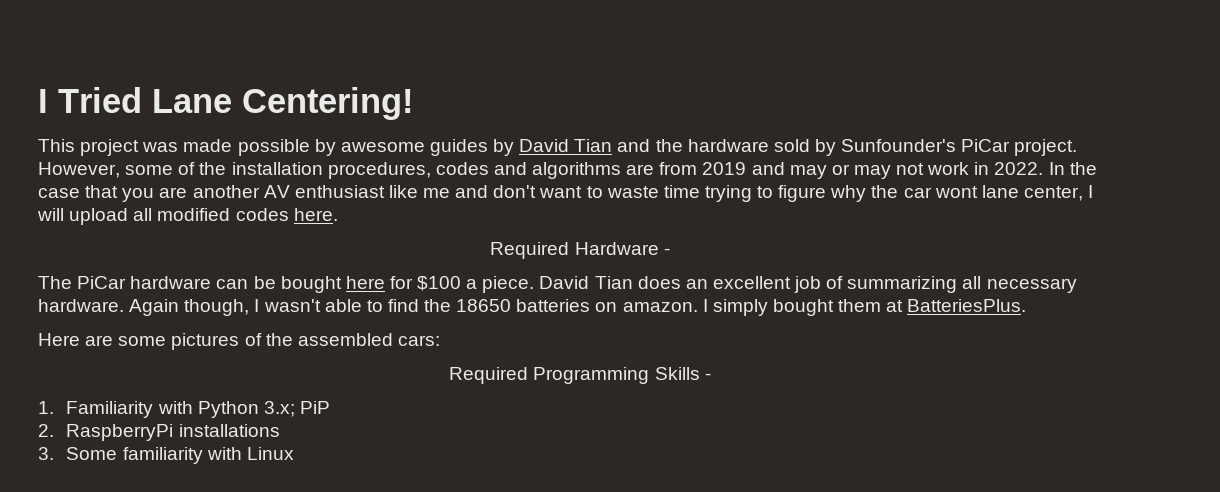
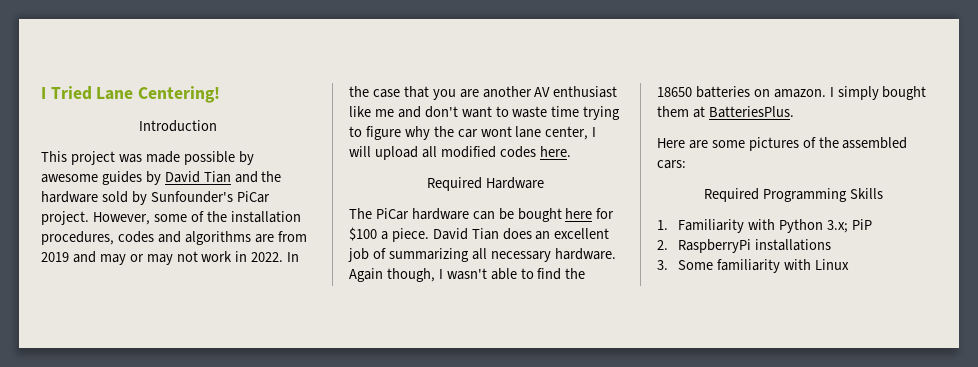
(413, 103) none -> [138,120,217,132] // Introduction
[663,248,670,255] - -> (544, 183) none
[704,373,711,380] - -> (883, 193) none

